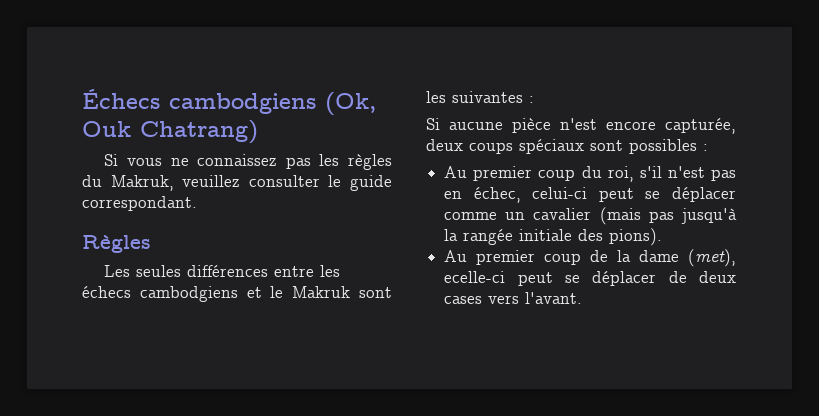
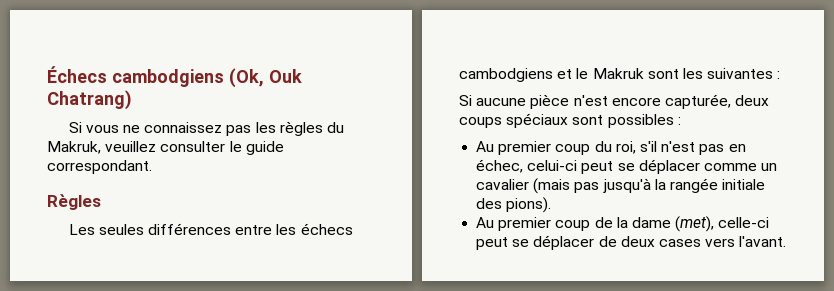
[444,271,506,283] ecelle-ci -> [718,217,770,228] celle-ci

